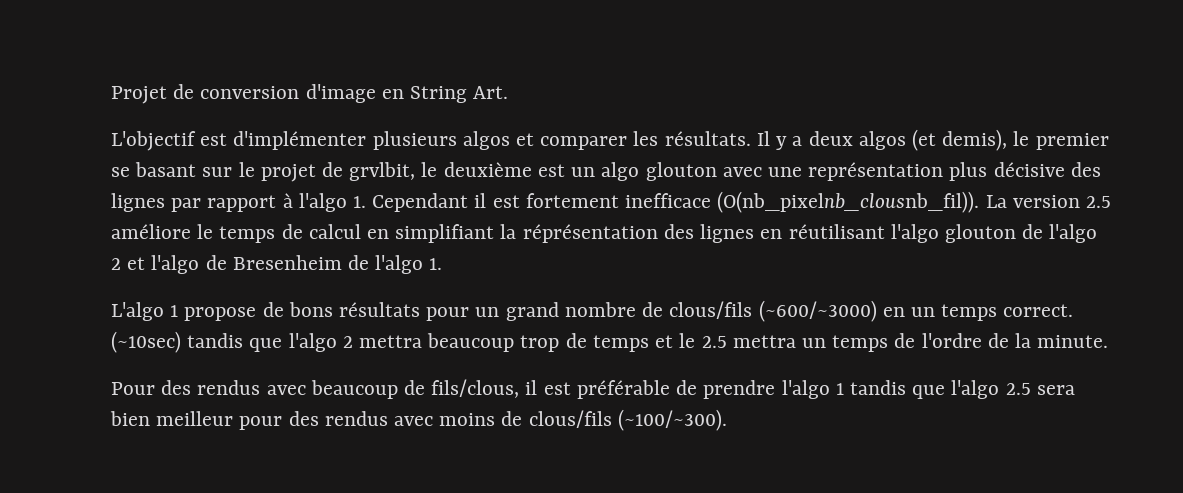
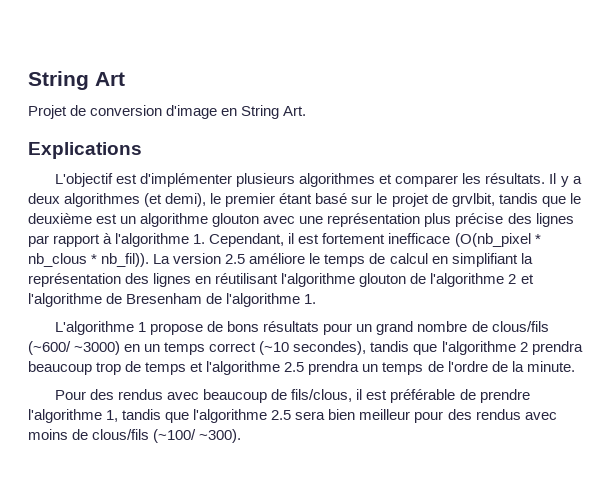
(111, 95) none -> [28,71,125,90] String Art //
(509, 92) none -> [28,142,142,159] // Explications
[462,131,510,150] algos -> [299,173,376,187] algorithmes
[858,129,1109,151] [111,162,197,177] algos (et demis), le premier se basant -> [64,193,348,207] algorithmes (et demi), le premier étant basé
(416, 171) none -> [498,193,566,207] tandis que
[601,162,640,181] algo -> [140,213,209,227] algorithme
[993,162,1065,177] décisive -> [455,213,504,227] précise
[298,193,469,212] l'algo 1. Cependant -> [115,233,285,247] l'algorithme 1. Cependant,
[717,191,980,213] (O(nb_pixelnb_clousnb_fil)). -> [454,233,541,247] [28,253,150,267] (O(nb_pixel * nb_clous * nb_fil)).
[522,224,658,243] réprésentation -> [28,273,121,287] représentation
[890,224,939,243] l'algo -> [281,273,356,287] l'algorithme
[1049,224,1098,243] l'algo -> [430,273,505,287] l'algorithme
[151,255,424,274] l'algo de Bresenheim de l'algo -> [28,293,301,307] l'algorithme de Bresenham de l'algorithme
[111,302,164,321] L'algo -> [55,321,135,335] L'algorithme
[758,300,877,322] (~600/~3000) -> [28,341,121,355] (~600/ ~3000)
[1003,304,1074,317] [111,331,423,353] correct. (~10sec) tandis que l'algo 2 mettra -> [209,341,583,355] correct (~10 secondes), tandis que l'algorithme 2 prendra
[679,333,796,348] le 2.5 mettra -> [206,361,360,375] l'algorithme 2.5 prendra
[781,380,1000,399] l'algo 1 tandis que l'algo -> [28,409,268,423] l'algorithme 1, tandis que l'algorithme
[617,409,727,431] (~100/~300). -> [153,429,242,443] (~100/ ~300).

